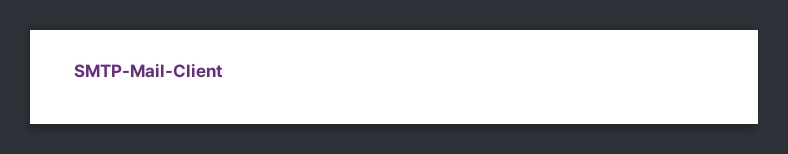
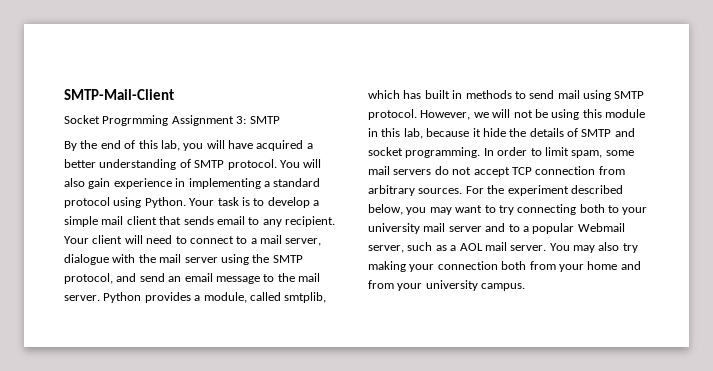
(223, 70) none -> [64,115,280,126] [64,140,313,151] [64,159,322,170] [64,178,321,189] [64,197,319,208] [64,216,335,227] [64,235,322,246] [64,254,303,265] [64,273,320,284] [64,292,327,303] [368,90,645,101] [368,109,645,120] [368,128,635,139] [368,147,634,158] [368,166,625,177] [368,185,623,196] [368,204,648,215] [368,223,625,234] [368,242,638,253] [368,261,641,272] [368,280,526,291] // Socket Progrmming Assignment 3: SMTP // By the end of this lab, you will have acquired a better understanding of SMTP protocol. You will also gain experience in implementing a standard protocol using Python. Your task is to develop a simple mail client that sends email to any recipient. Your client will need to connect to a mail server, dialogue with the mail server using the SMTP protocol, and send an email message to the mail server. Python provides a module, called smtplib, which has built in methods to send mail using SMTP protocol. However, we will not be using this module in this lab, because it hide the details of SMTP and socket programming. In order to limit spam, some mail servers do not accept TCP connection from arbitrary sources. For the experiment described below, you may want to try connecting both to your university mail server and to a popular Webmail server, such as a AOL mail server. You may also try making your connection both from your home and from your university campus.

